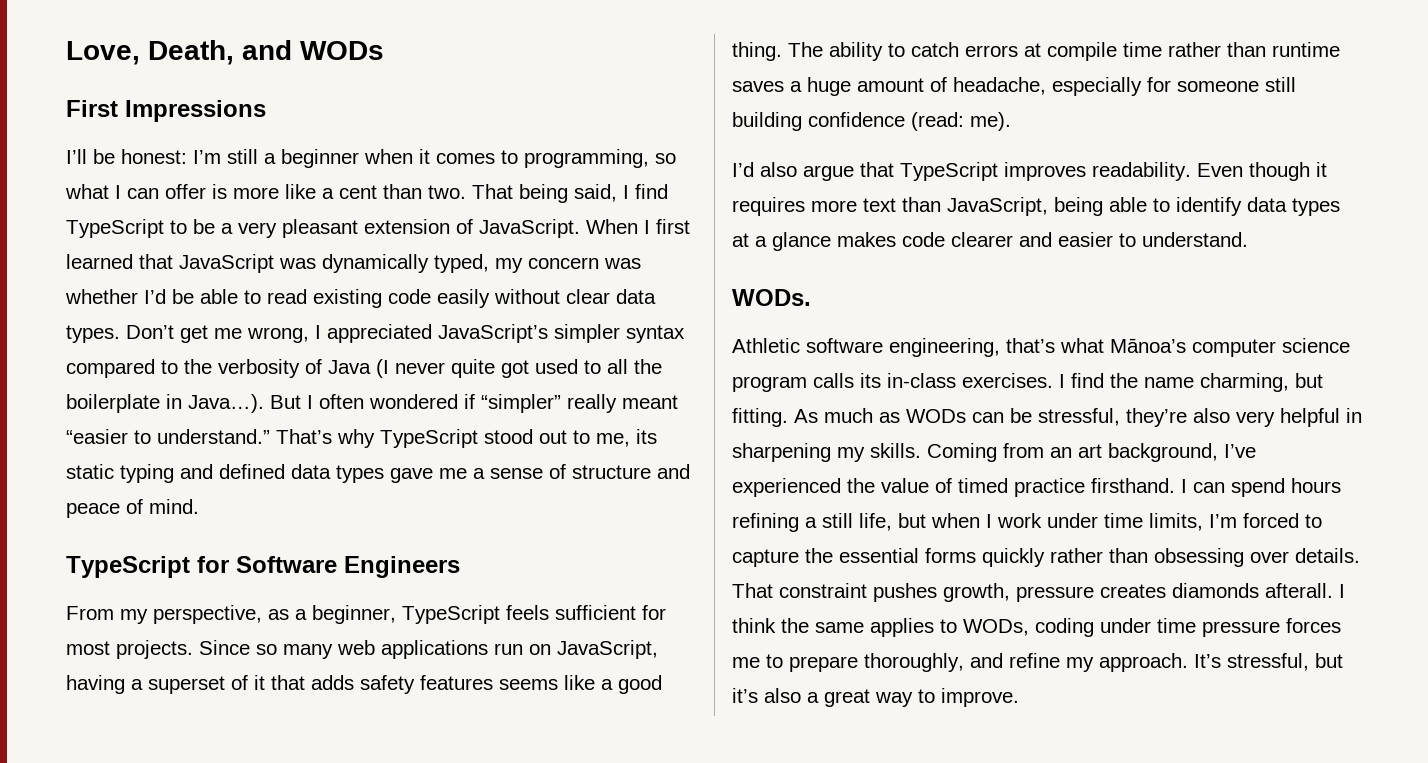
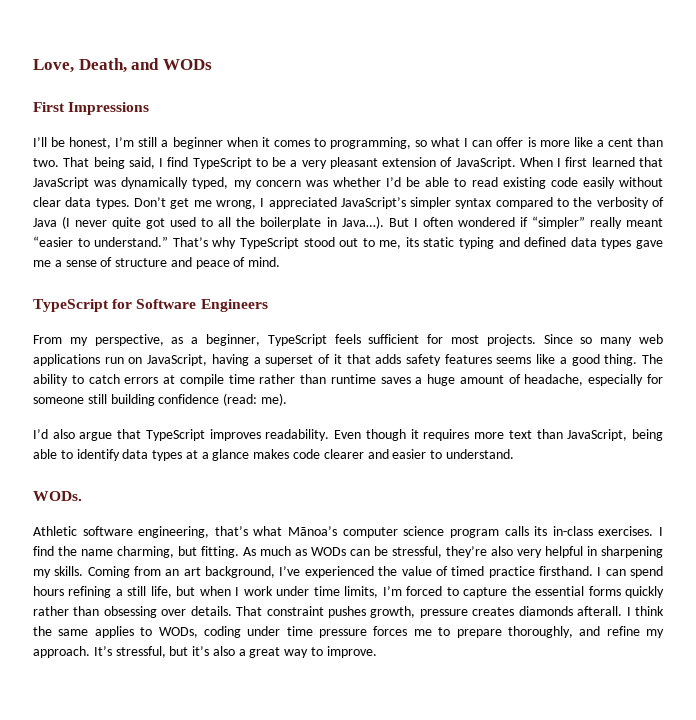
[121,149,187,164] honest: -> [69,137,112,149] honest,

